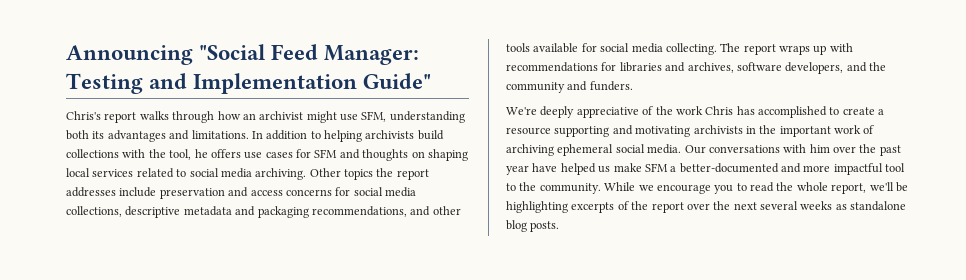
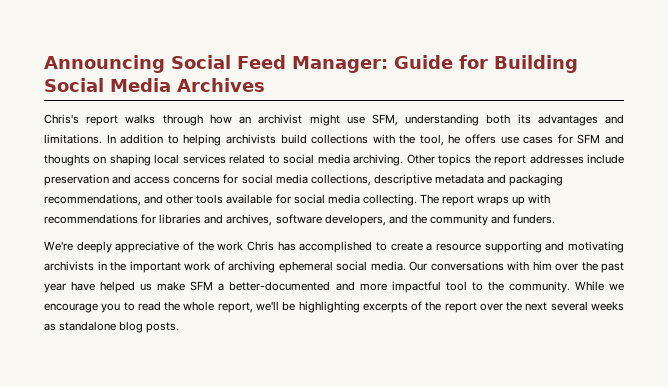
[199,44,267,60] "Social -> [171,55,231,69] Social
[66,73,432,94] Testing and Implementation Guide" -> [394,55,578,73] [44,78,265,92] Guide for Building Social Media Archives

